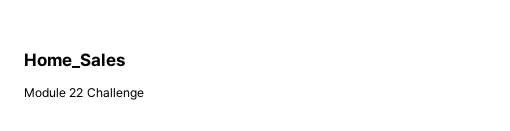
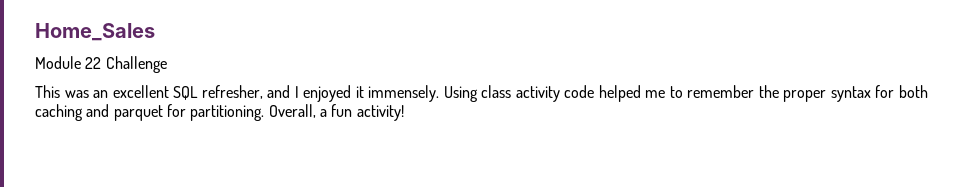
(144, 94) none -> [35,85,928,102] [35,104,404,121] // This was an excellent SQL refresher, and I enjoyed it immensely. Using class activity code helped me to remember the proper syntax for both caching and parquet for partitioning. Overall, a fun activity!

